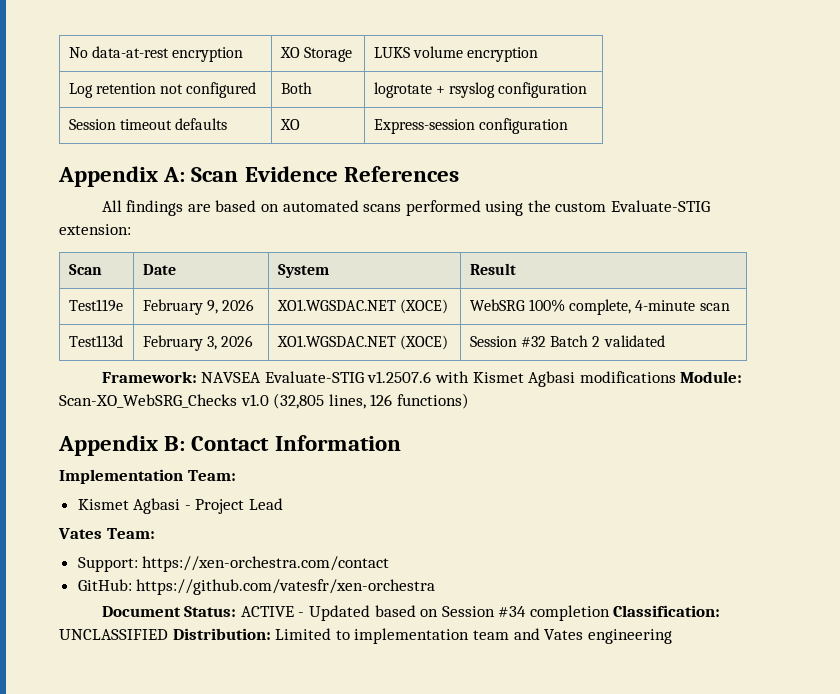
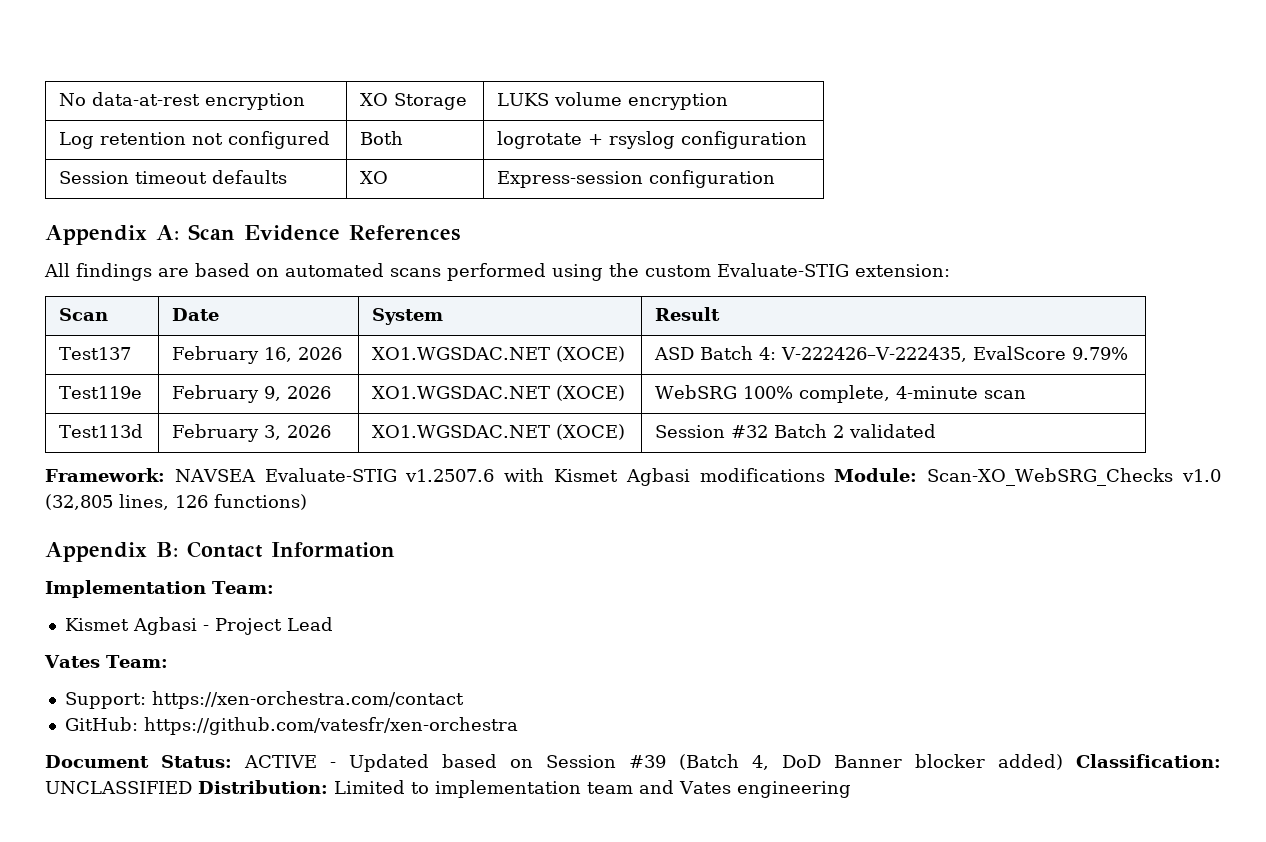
(516, 269) none -> [59,347,132,360] [172,346,343,364] [372,346,626,362] [654,346,1129,362] // Test137 | February 16, 2026 | XO1.WGSDAC.NET (XOCE) | ASD Batch 4: V-222426–V-222435, EvalScore 9.79%
[498,605,610,621] #34 completion -> [629,754,1063,770] #39 (Batch 4, DoD Banner blocker added)

